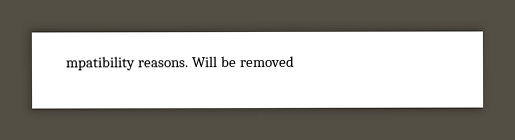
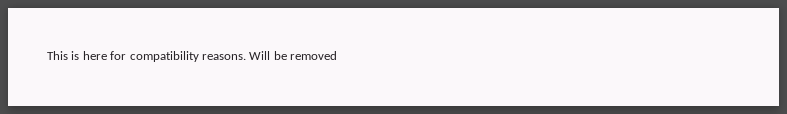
[65,56,136,71] mpatibility -> [47,51,199,62] This is here for compatibility

